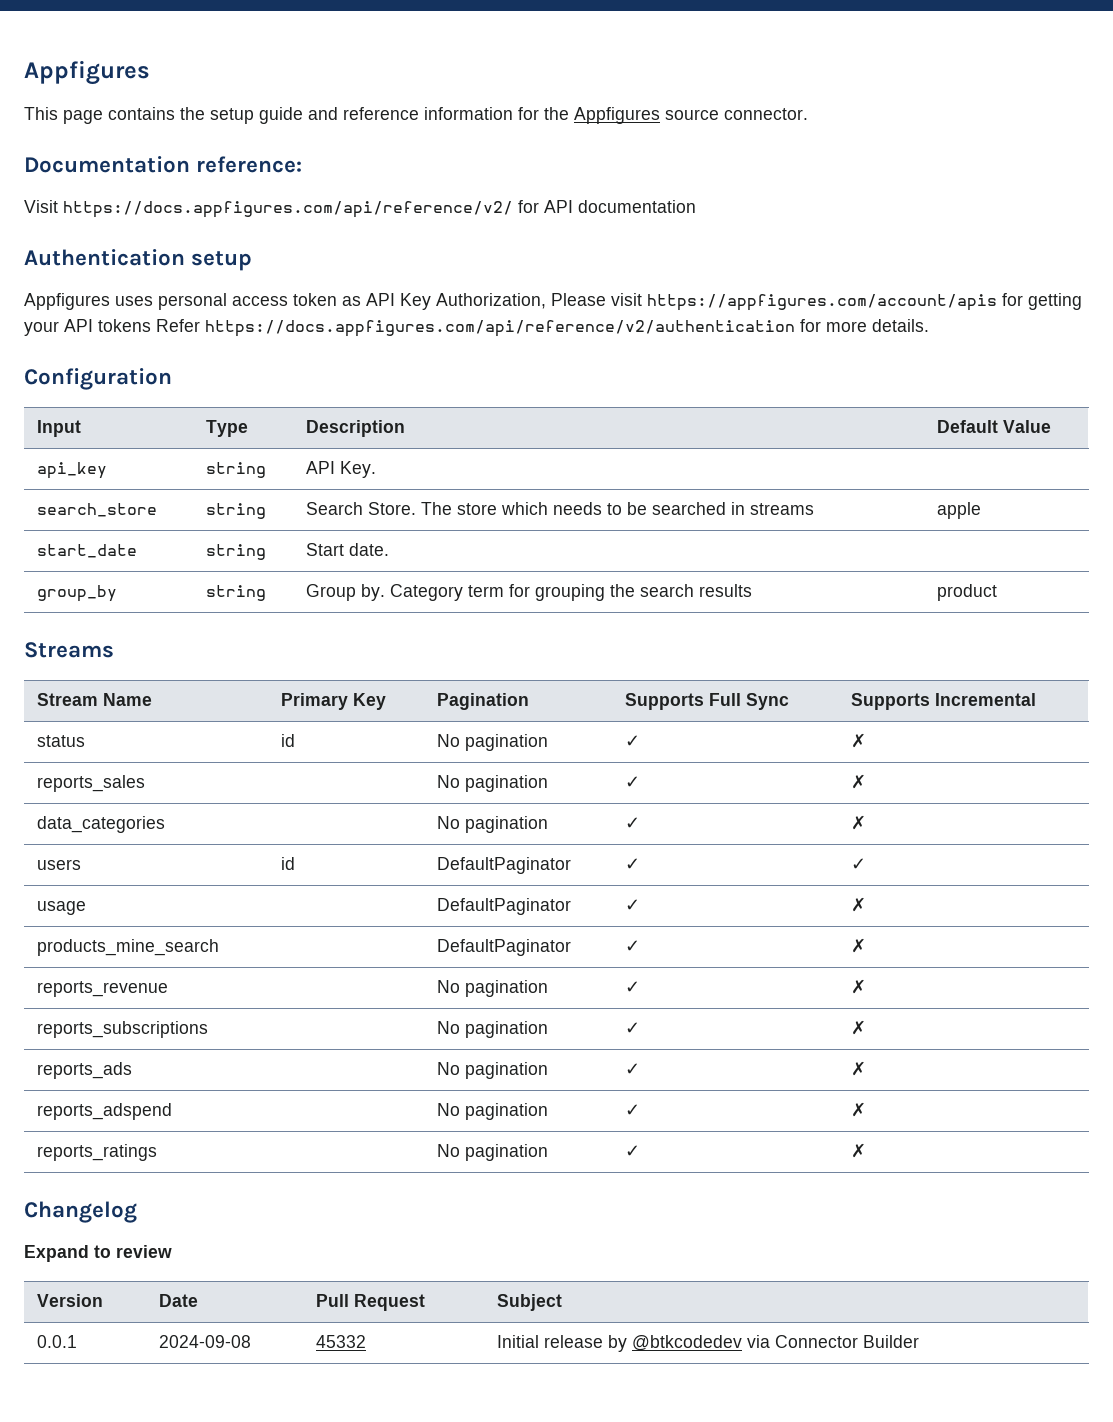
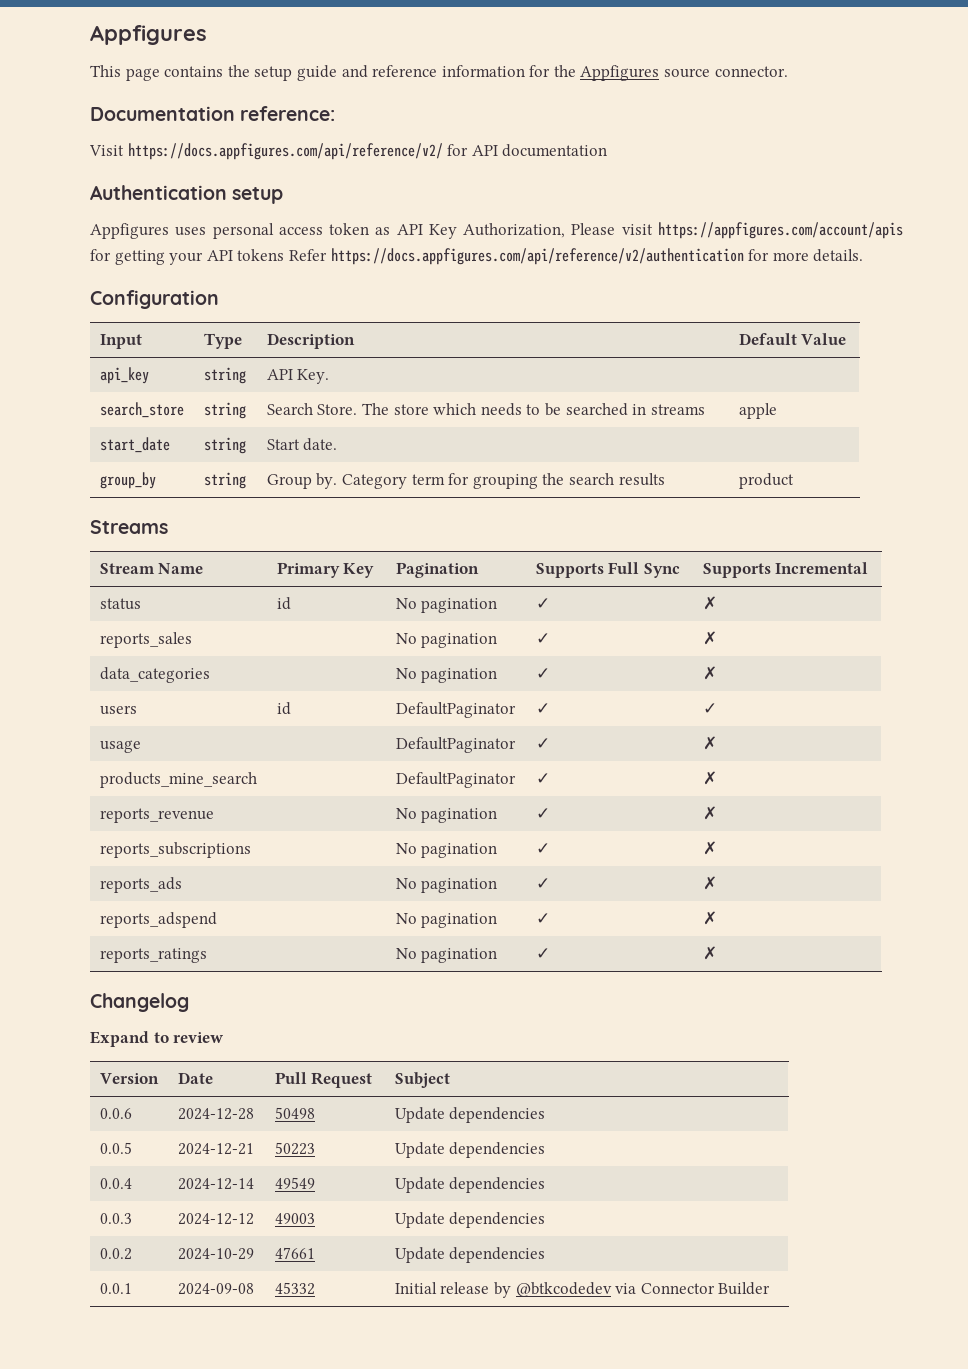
(562, 1302) none -> [99,1108,132,1119] [177,1108,254,1120] [274,1107,315,1119] [394,1107,546,1123] [99,1142,132,1154] [177,1143,254,1155] [274,1142,315,1155] [394,1142,546,1158] [99,1178,132,1189] [177,1178,254,1190] [274,1177,315,1189] [394,1177,546,1193] [99,1213,132,1224] [177,1213,254,1225] [274,1213,315,1224] [394,1212,546,1228] [99,1248,132,1260] [177,1248,254,1260] [274,1247,315,1259] [394,1247,546,1263] // 0.0.6 | 2024-12-28 | 50498 | Update dependencies // 0.0.5 | 2024-12-21 | 50223 | Update dependencies // 0.0.4 | 2024-12-14 | 49549 | Update dependencies // 0.0.3 | 2024-12-12 | 49003 | Update dependencies // 0.0.2 | 2024-10-29 | 47661 | Update dependencies

